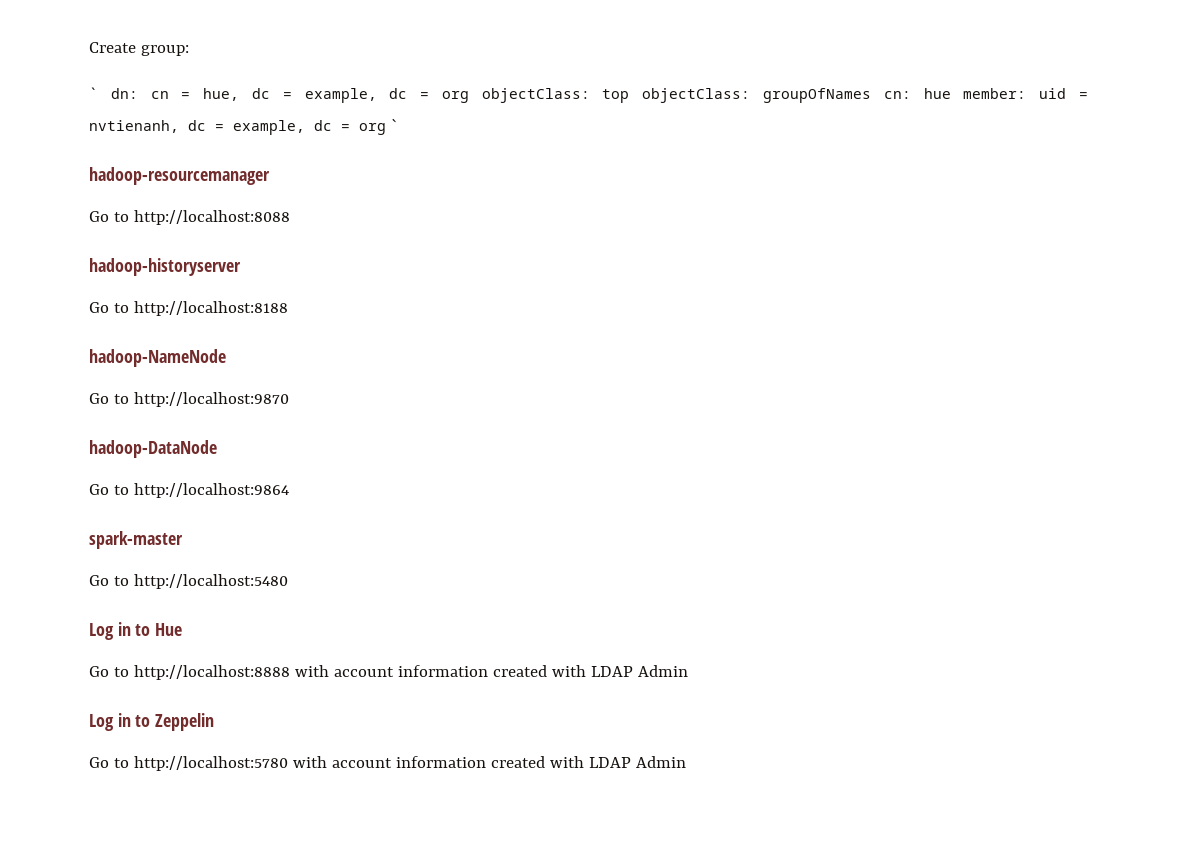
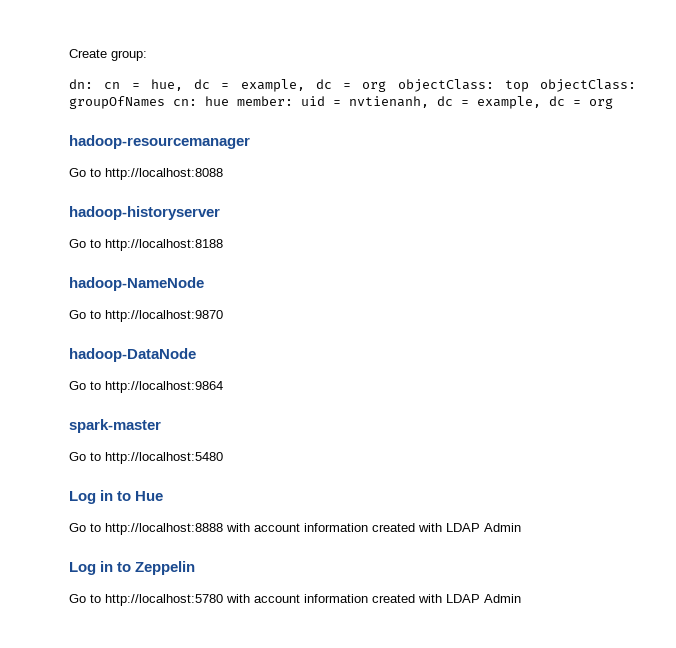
[89,87,98,99] ` -> (147, 55) none
[390,118,398,131] ` -> (613, 103) none

